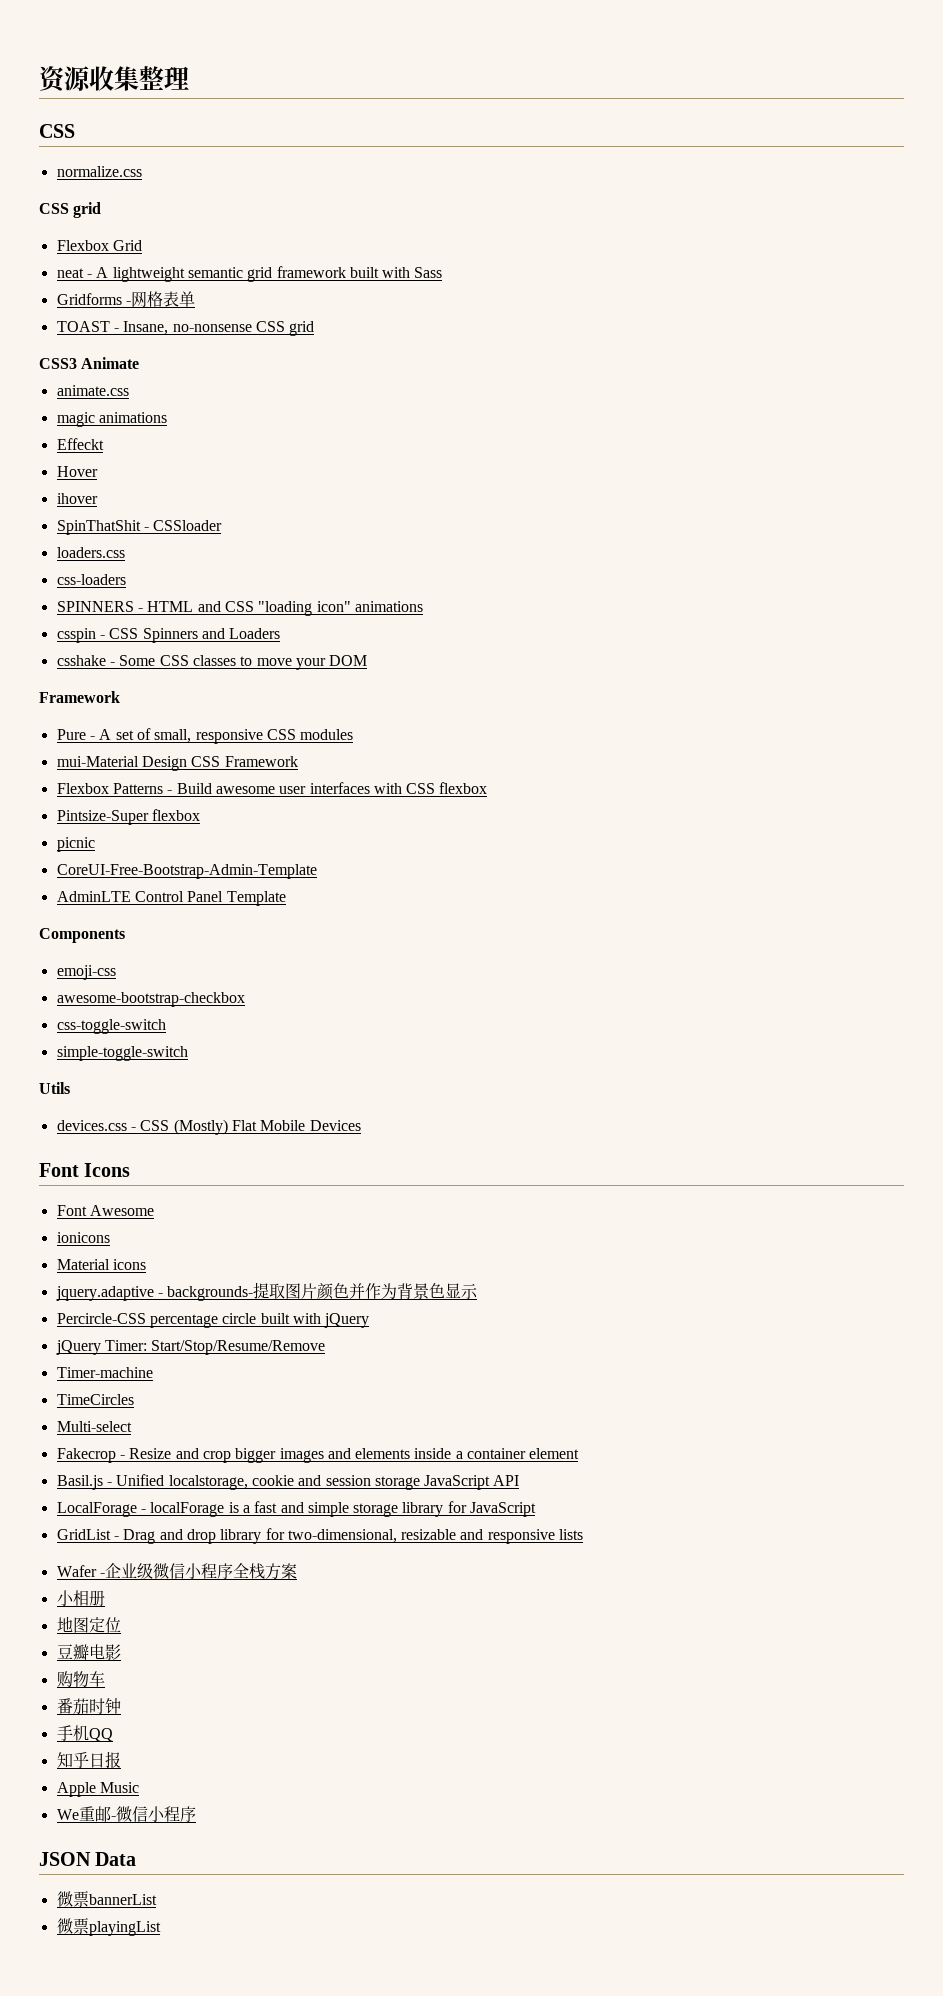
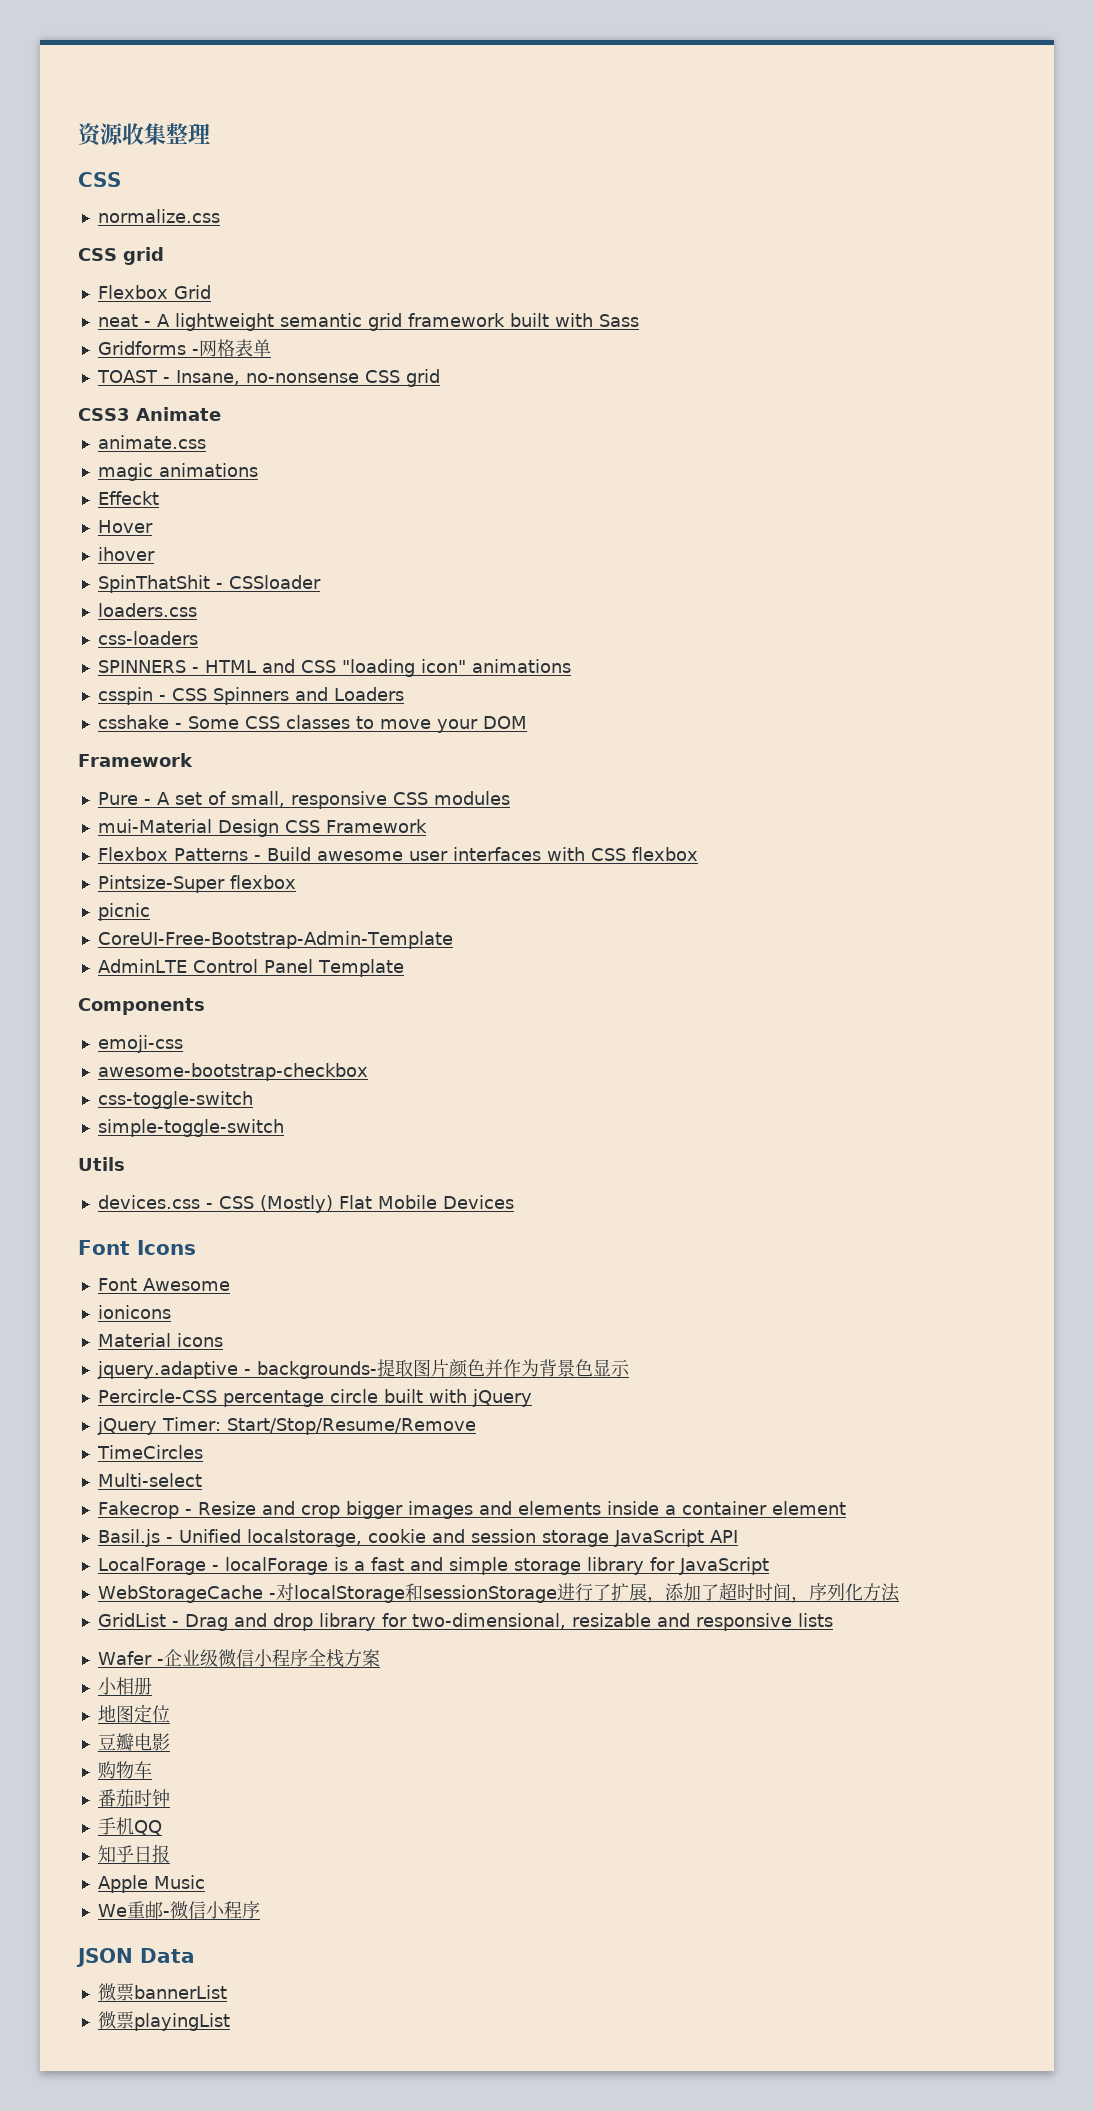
[56,1367,153,1378] // Timer-machine -> (476, 1426) none
(537, 1509) none -> [97,1582,900,1603] // WebStorageCache -对localStorage和sessionStorage进行了扩展，添加了超时时间，序列化方法

